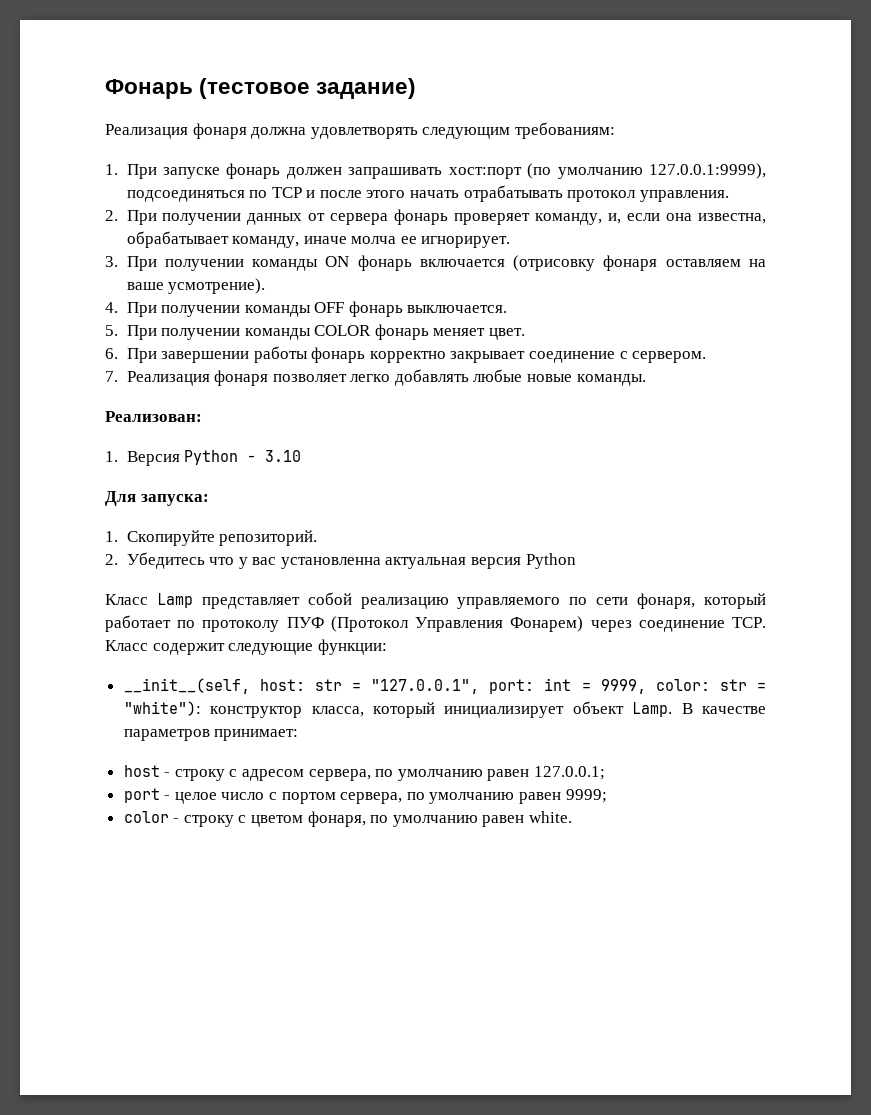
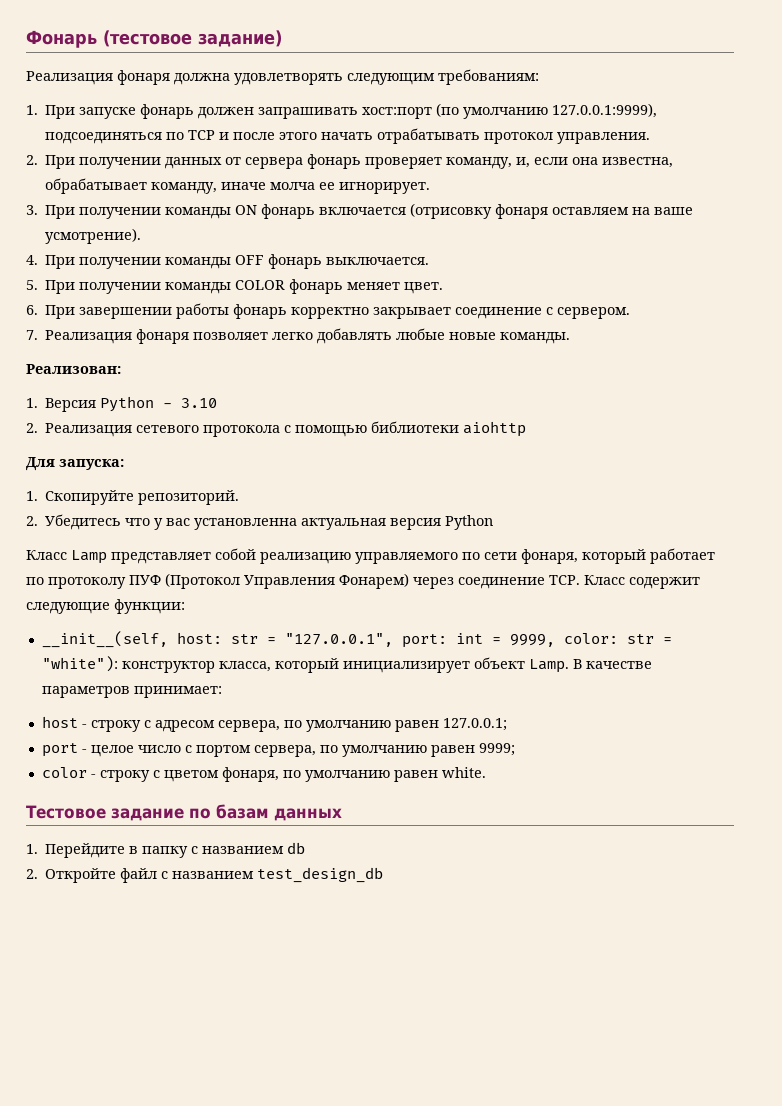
(302, 456) none -> [26,421,527,437] // 2. Реализация сетевого протокола с помощью библиотеки aiohttp
(573, 817) none -> [26,804,342,821] [26,842,306,858] [26,867,384,883] // Тестовое задание по базам данных // 1. Перейдите в папку с названием db // 2. Откройте файл с названием test_design_db

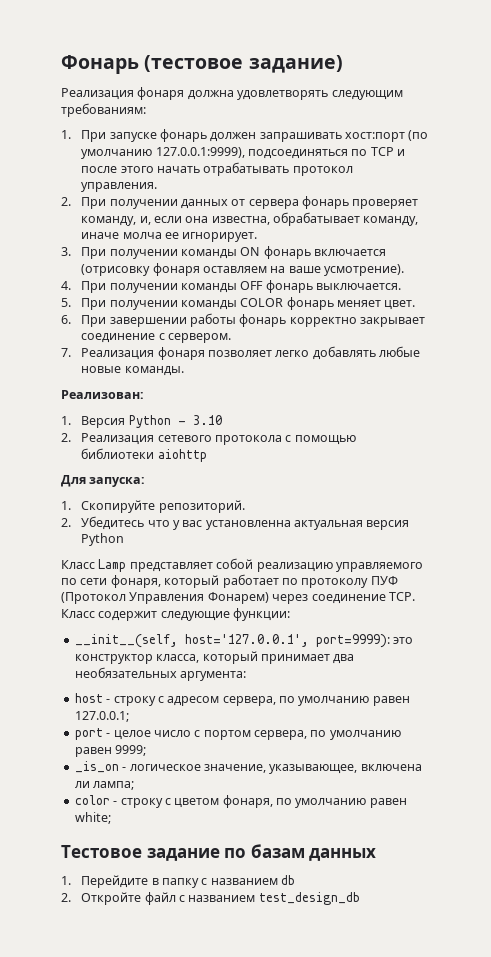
[176,632,672,648] [41,656,652,673] [41,686,222,698] host: str = "127.0.0.1", port: int = 9999, color: str = "white"): конструктор класса, который инициализирует объект Lamp. В качестве параметров принимает: -> [184,634,414,648] [74,651,355,664] [74,667,247,681] host='127.0.0.1', port=9999): это конструктор класса, который принимает два необязательных аргумента:
(515, 749) none -> [74,761,422,774] [74,781,135,790] // _is_on - логическое значение, указывающее, включена ли лампа;
[441,767,486,778] white. -> [74,812,111,824] white;

